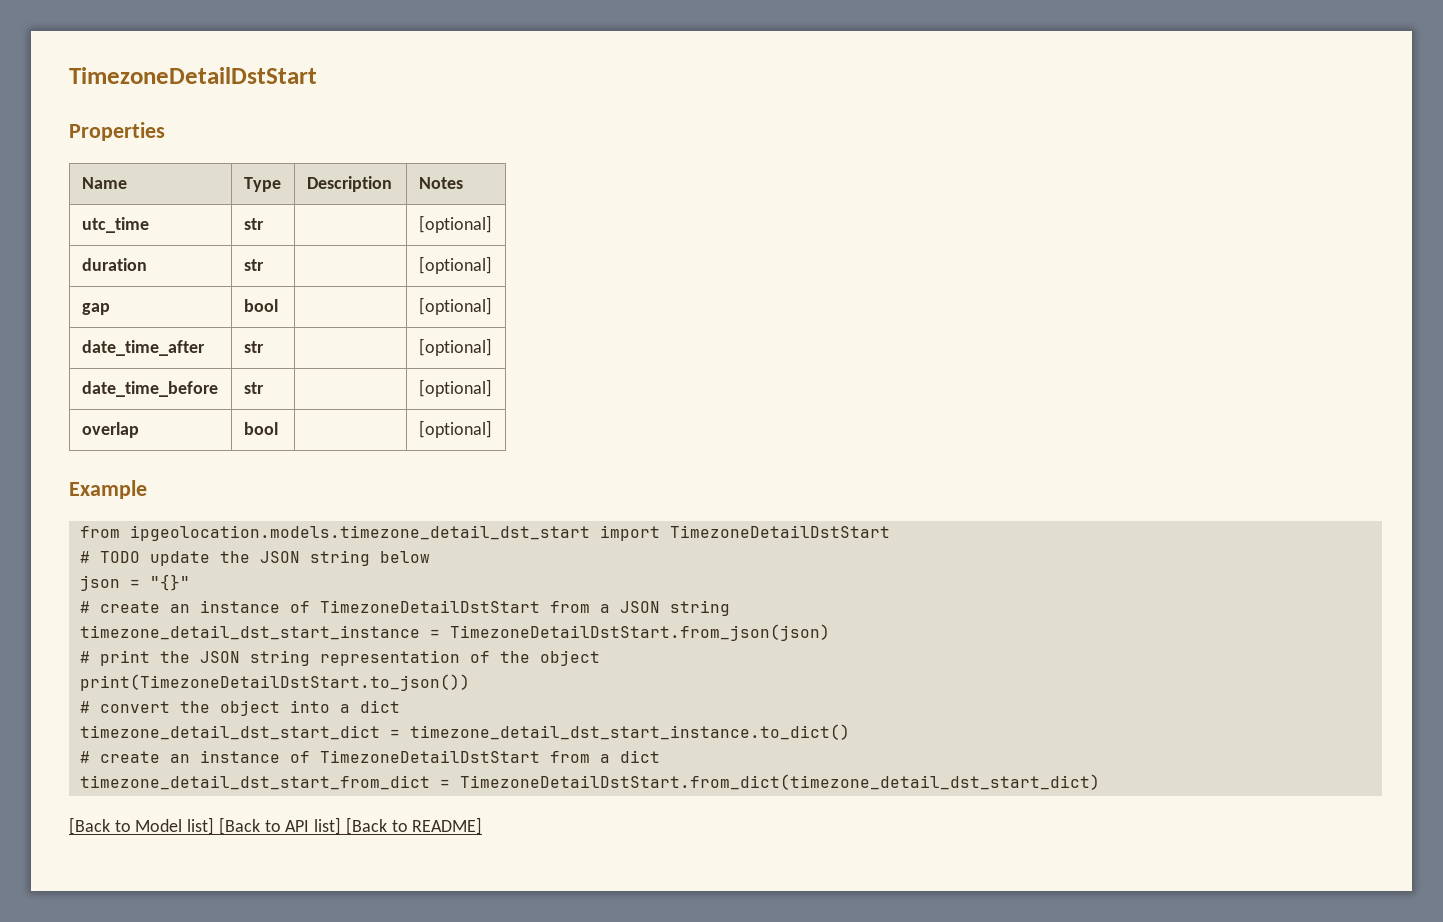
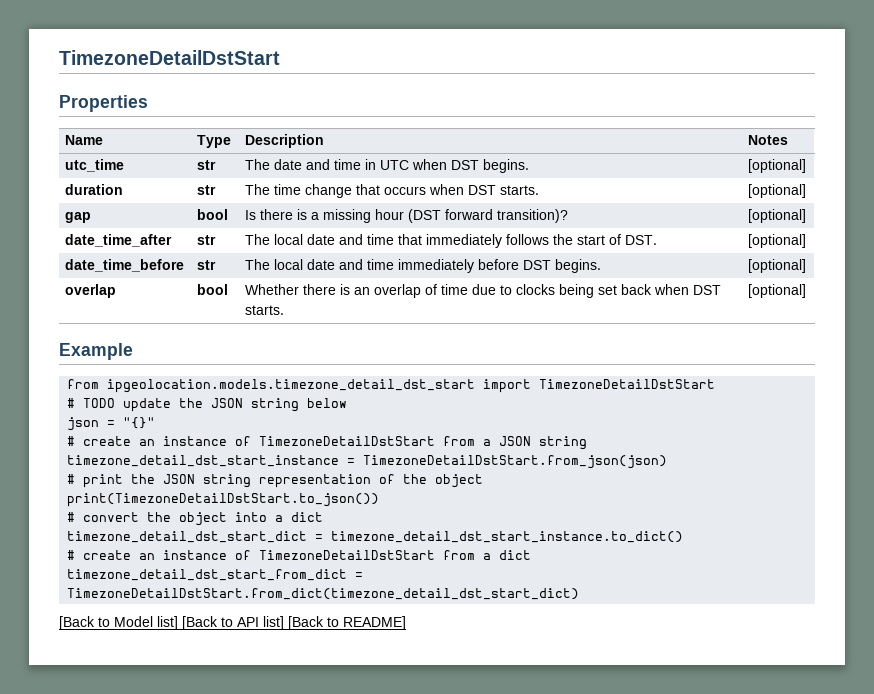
[418,215,492,233] [81,258,147,271] [243,259,264,271] [418,256,492,274] [81,303,110,315] [243,299,278,312] [418,297,492,315] [81,340,205,356] [243,341,264,353] [418,338,492,356] [81,381,218,397] [243,382,264,394] [418,379,492,397] [81,422,139,438] [243,422,278,435] | [optional] // duration | str | | [optional] // gap | bool | | [optional] // date_time_after | str | | [optional] // date_time_before | str | | [optional] // overlap | bool | -> [245,159,530,173] [748,159,807,173] [65,184,124,195] [197,185,217,195] [245,184,540,198] [748,184,807,198] [65,212,92,223] [197,209,229,220] [245,209,569,223] [748,209,807,223] [65,234,173,247] [197,235,217,245] [245,234,658,248] [748,234,807,248] [65,259,185,272] [197,260,217,270] [245,259,602,273] [748,259,807,273] [65,284,117,298] [197,284,229,295] [245,284,722,298] [245,305,285,315] The date and time in UTC when DST begins. | [optional] // duration | str | The time change that occurs when DST starts. | [optional] // gap | bool | Is there is a missing hour (DST forward transition)? | [optional] // date_time_after | str | The local date and time that immediately follows the start of DST. | [optional] // date_time_before | str | The local date and time immediately before DST begins. | [optional] // overlap | bool | Whether there is an overlap of time due to clocks being set back when DST starts.

